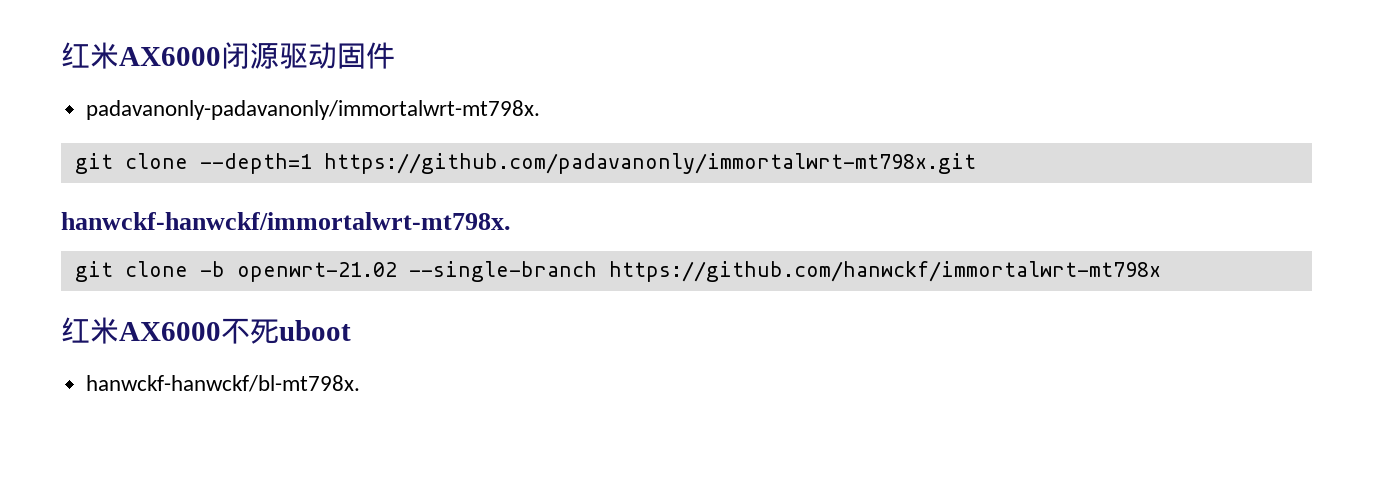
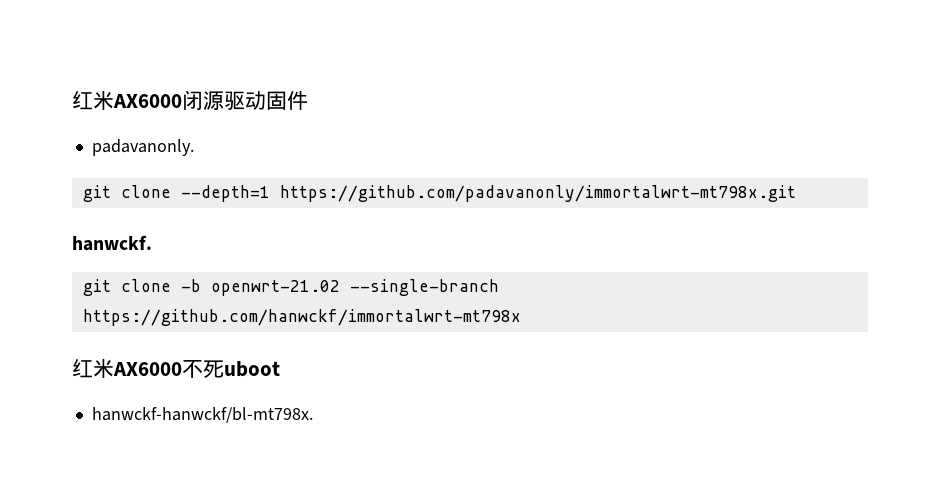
[86,100,541,120] padavanonly-padavanonly/immortalwrt-mt798x. -> [91,139,194,156] padavanonly.
[61,212,511,230] hanwckf-hanwckf/immortalwrt-mt798x. -> [72,235,152,251] hanwckf.

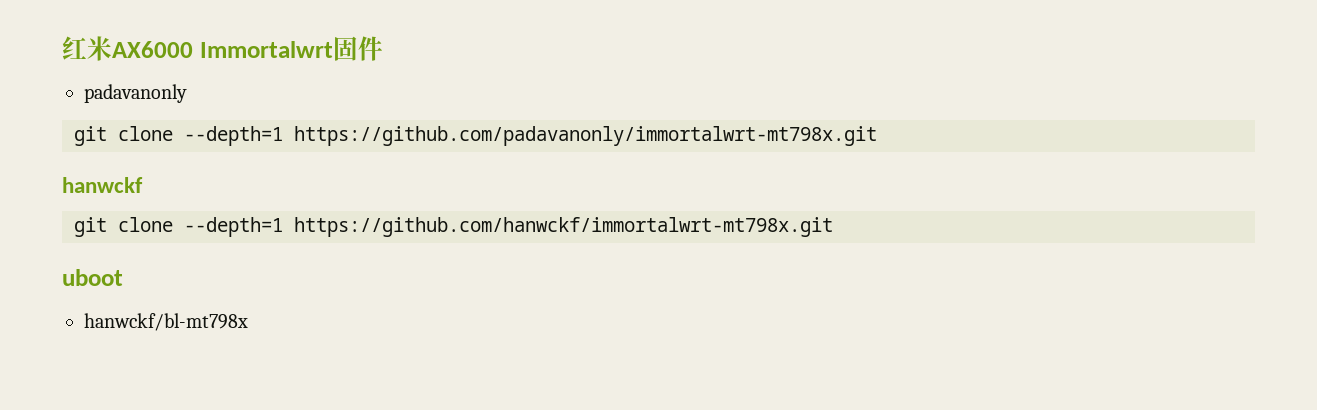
[72,90,266,110] 红米AX6000闭源驱动 -> [62,36,333,61] 红米AX6000 Immortalwrt
[91,139,194,156] padavanonly. -> [84,84,187,103] padavanonly
[72,235,152,251] [82,279,499,296] [82,309,521,326] [72,359,224,378] hanwckf. // git clone -b openwrt-21.02 --single-branch https://github.com/hanwckf/immortalwrt-mt798x // 红米AX6000不死 -> [62,177,143,193] [74,217,833,237] hanwckf // git clone --depth=1 https://github.com/hanwckf/immortalwrt-mt798x.git //
[91,407,313,423] hanwckf-hanwckf/bl-mt798x. -> [84,313,248,331] hanwckf/bl-mt798x

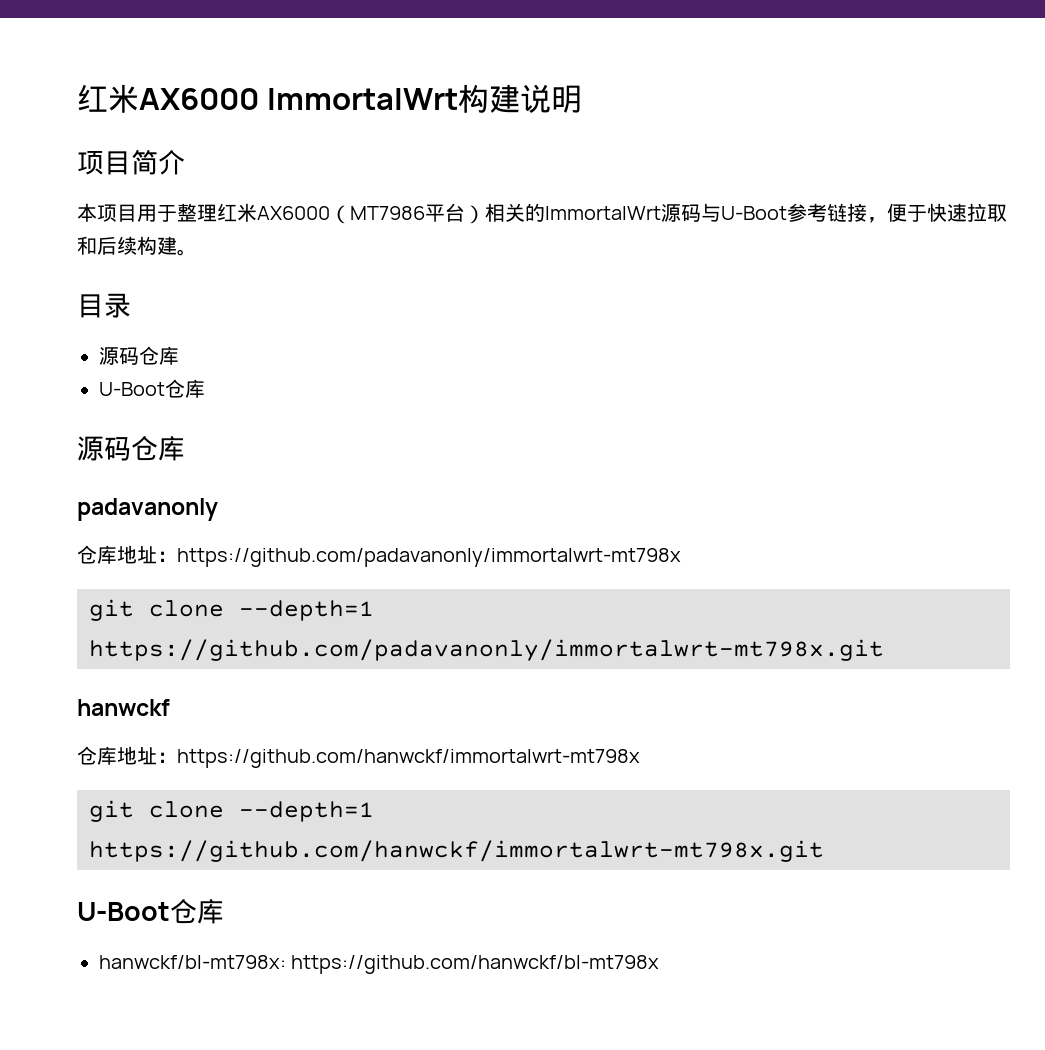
[62,36,383,61] [84,84,187,103] 红米AX6000 Immortalwrt固件 // padavanonly -> [77,84,583,113] [77,149,185,175] [77,203,1007,224] [77,236,197,256] [77,293,131,318] [99,346,179,365] [99,379,205,398] [77,436,185,461] [77,498,218,521] [77,545,681,567] 红米AX6000 ImmortalWrt构建说明 // 项目简介 // 本项目用于整理红米AX6000（MT7986平台）相关的ImmortalWrt源码与U-Boot参考链接，便于快速拉取和后续构建。 // 目录 // 源码仓库 // U-Boot仓库 // 源码仓库 // padavanonly // 仓库地址：https://github.com/padavanonly/immortalwrt-mt798x
(143, 185) none -> [77,746,640,768] // 仓库地址：https://github.com/hanwckf/immortalwrt-mt798x
[62,269,123,286] [84,313,248,331] uboot // hanwckf/bl-mt798x -> [77,899,224,924] [99,955,660,974] U-Boot仓库 // hanwckf/bl-mt798x: https://github.com/hanwckf/bl-mt798x

